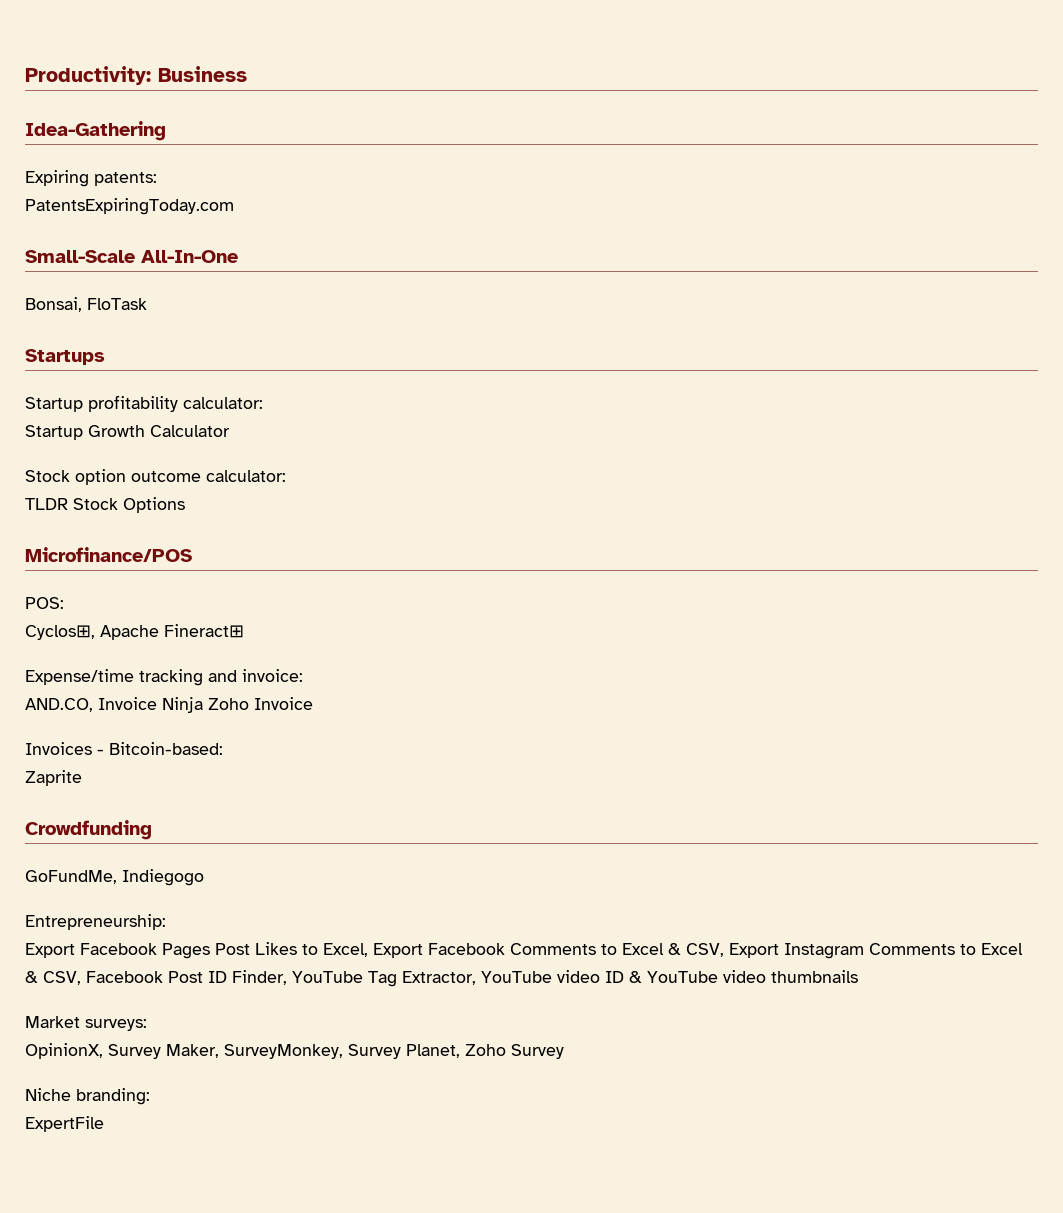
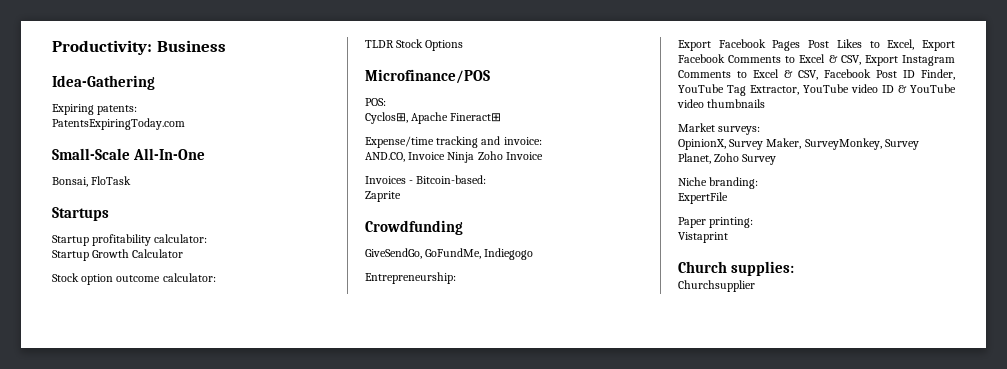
(152, 830) none -> [365,248,422,259] GiveSendGo,
(104, 1124) none -> [678,217,754,228] [678,232,728,243] [678,261,795,276] [678,280,755,292] // Paper printing: // Vistaprint // Church supplies: // Churchsupplier

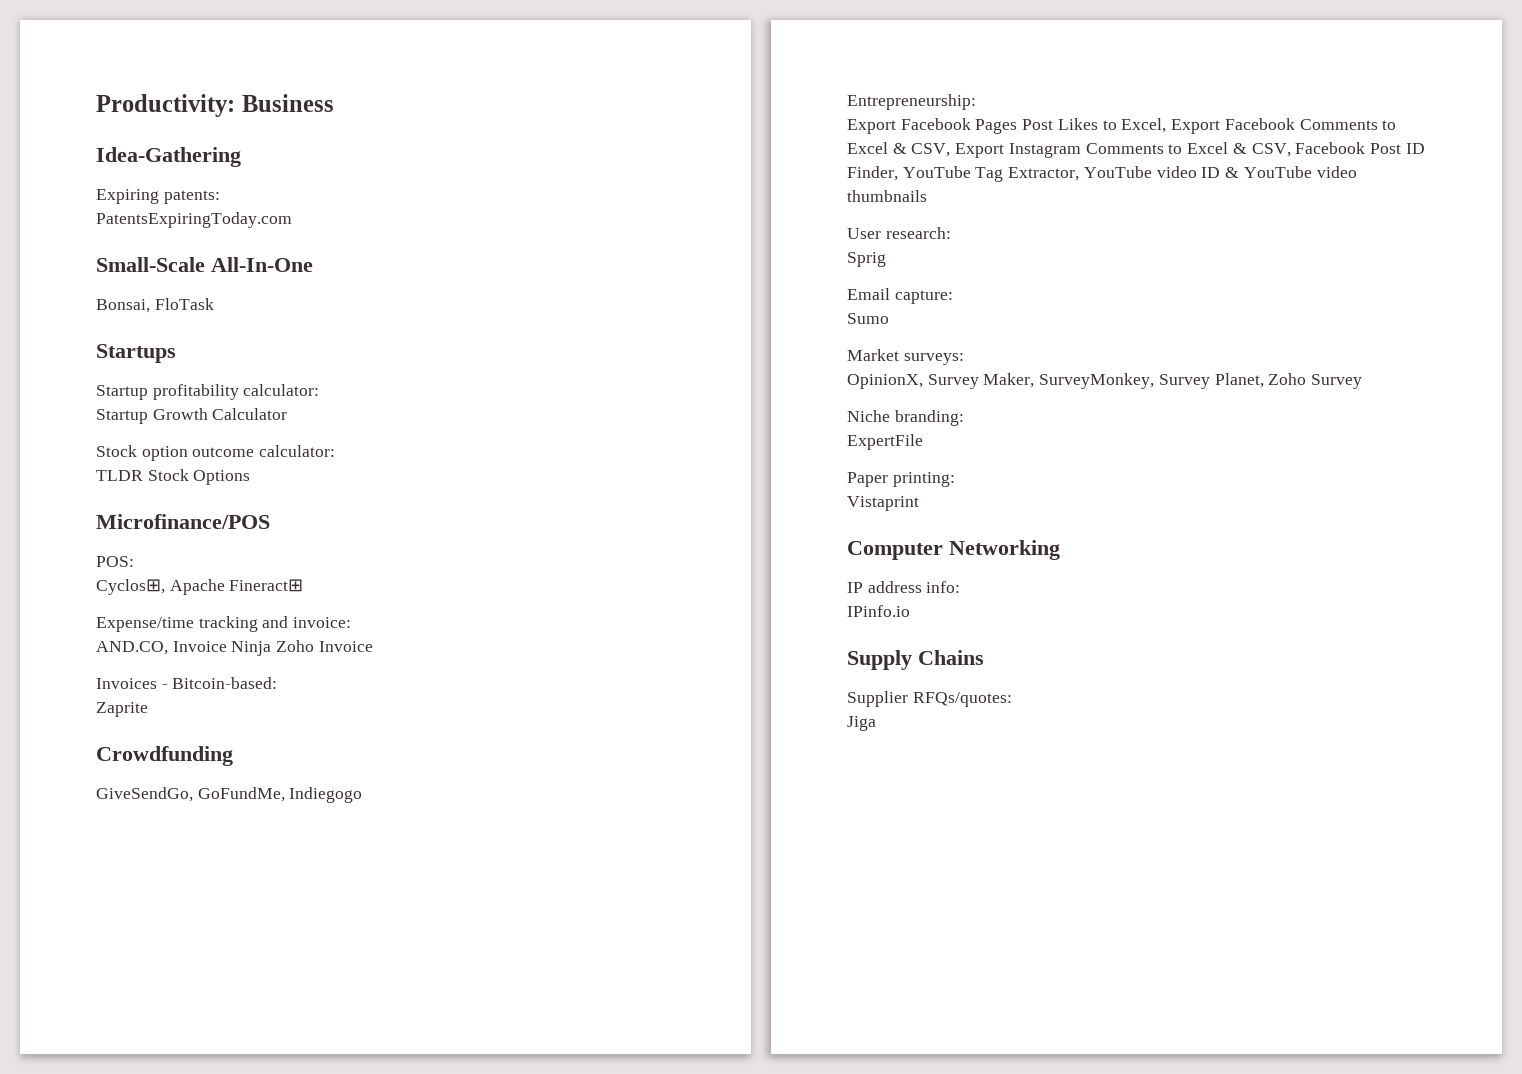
(766, 103) none -> [847,227,951,239] [847,252,886,267] [847,288,953,304] [847,313,889,324] // User research: // Sprig // Email capture: // Sumo
[678,261,795,276] [678,280,755,292] Church supplies: // Churchsupplier -> [847,540,1060,560] [847,581,961,593] [847,605,910,617] [847,650,984,670] [847,691,1012,707] [847,716,876,731] Computer Networking // IP address info: // IPinfo.io // Supply Chains // Supplier RFQs/quotes: // Jiga

